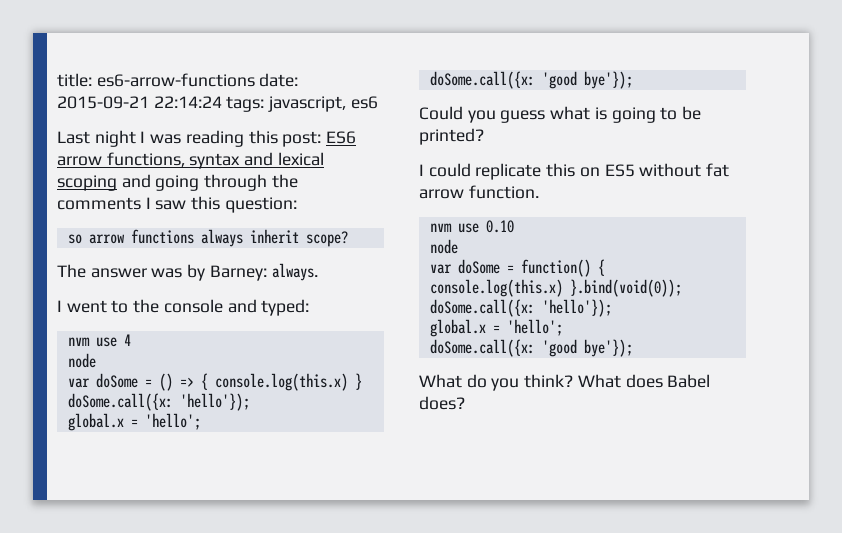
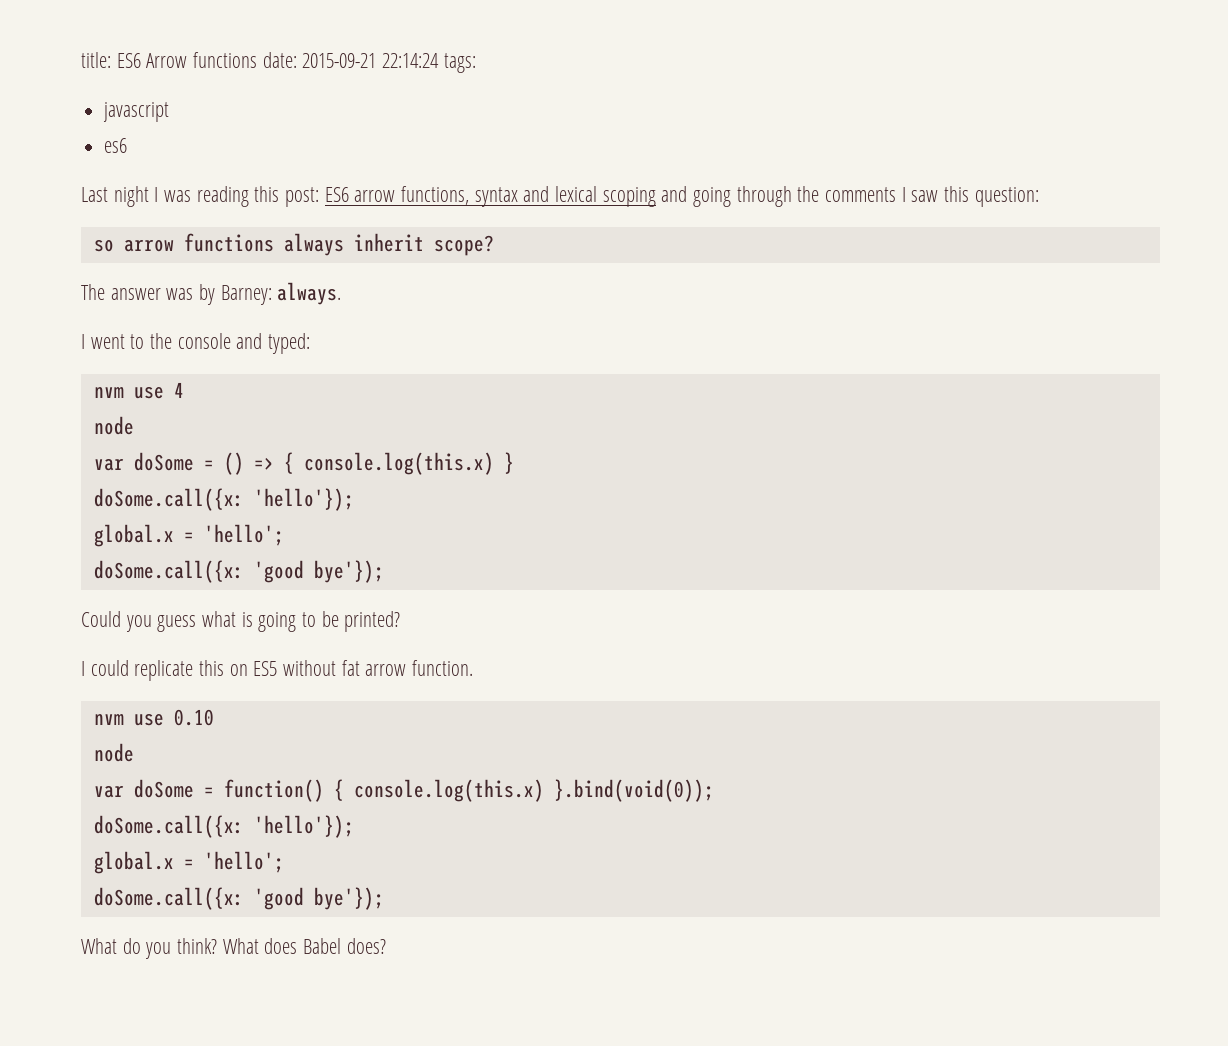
[96,73,255,87] es6-arrow-functions -> [116,52,258,68] ES6 Arrow functions
[268,96,347,112] javascript, -> [103,102,170,122] // javascript //

